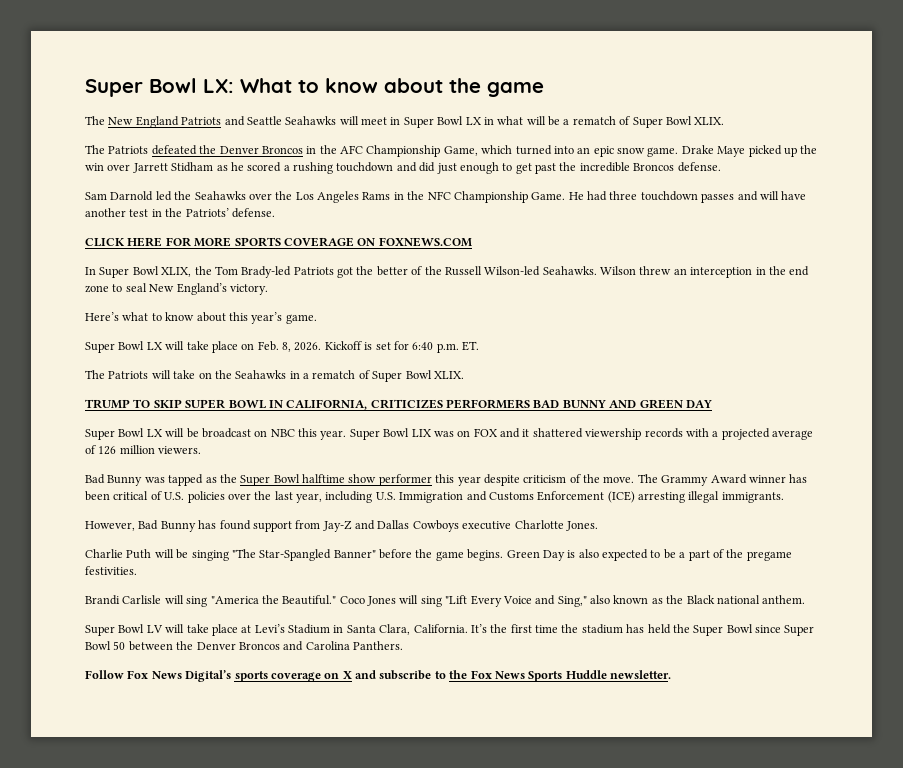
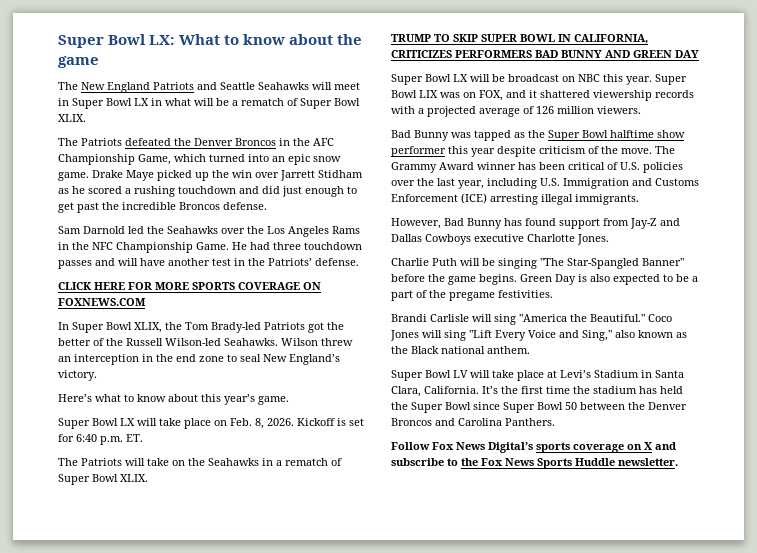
[473,428,498,437] FOX -> [479,90,503,101] FOX,

